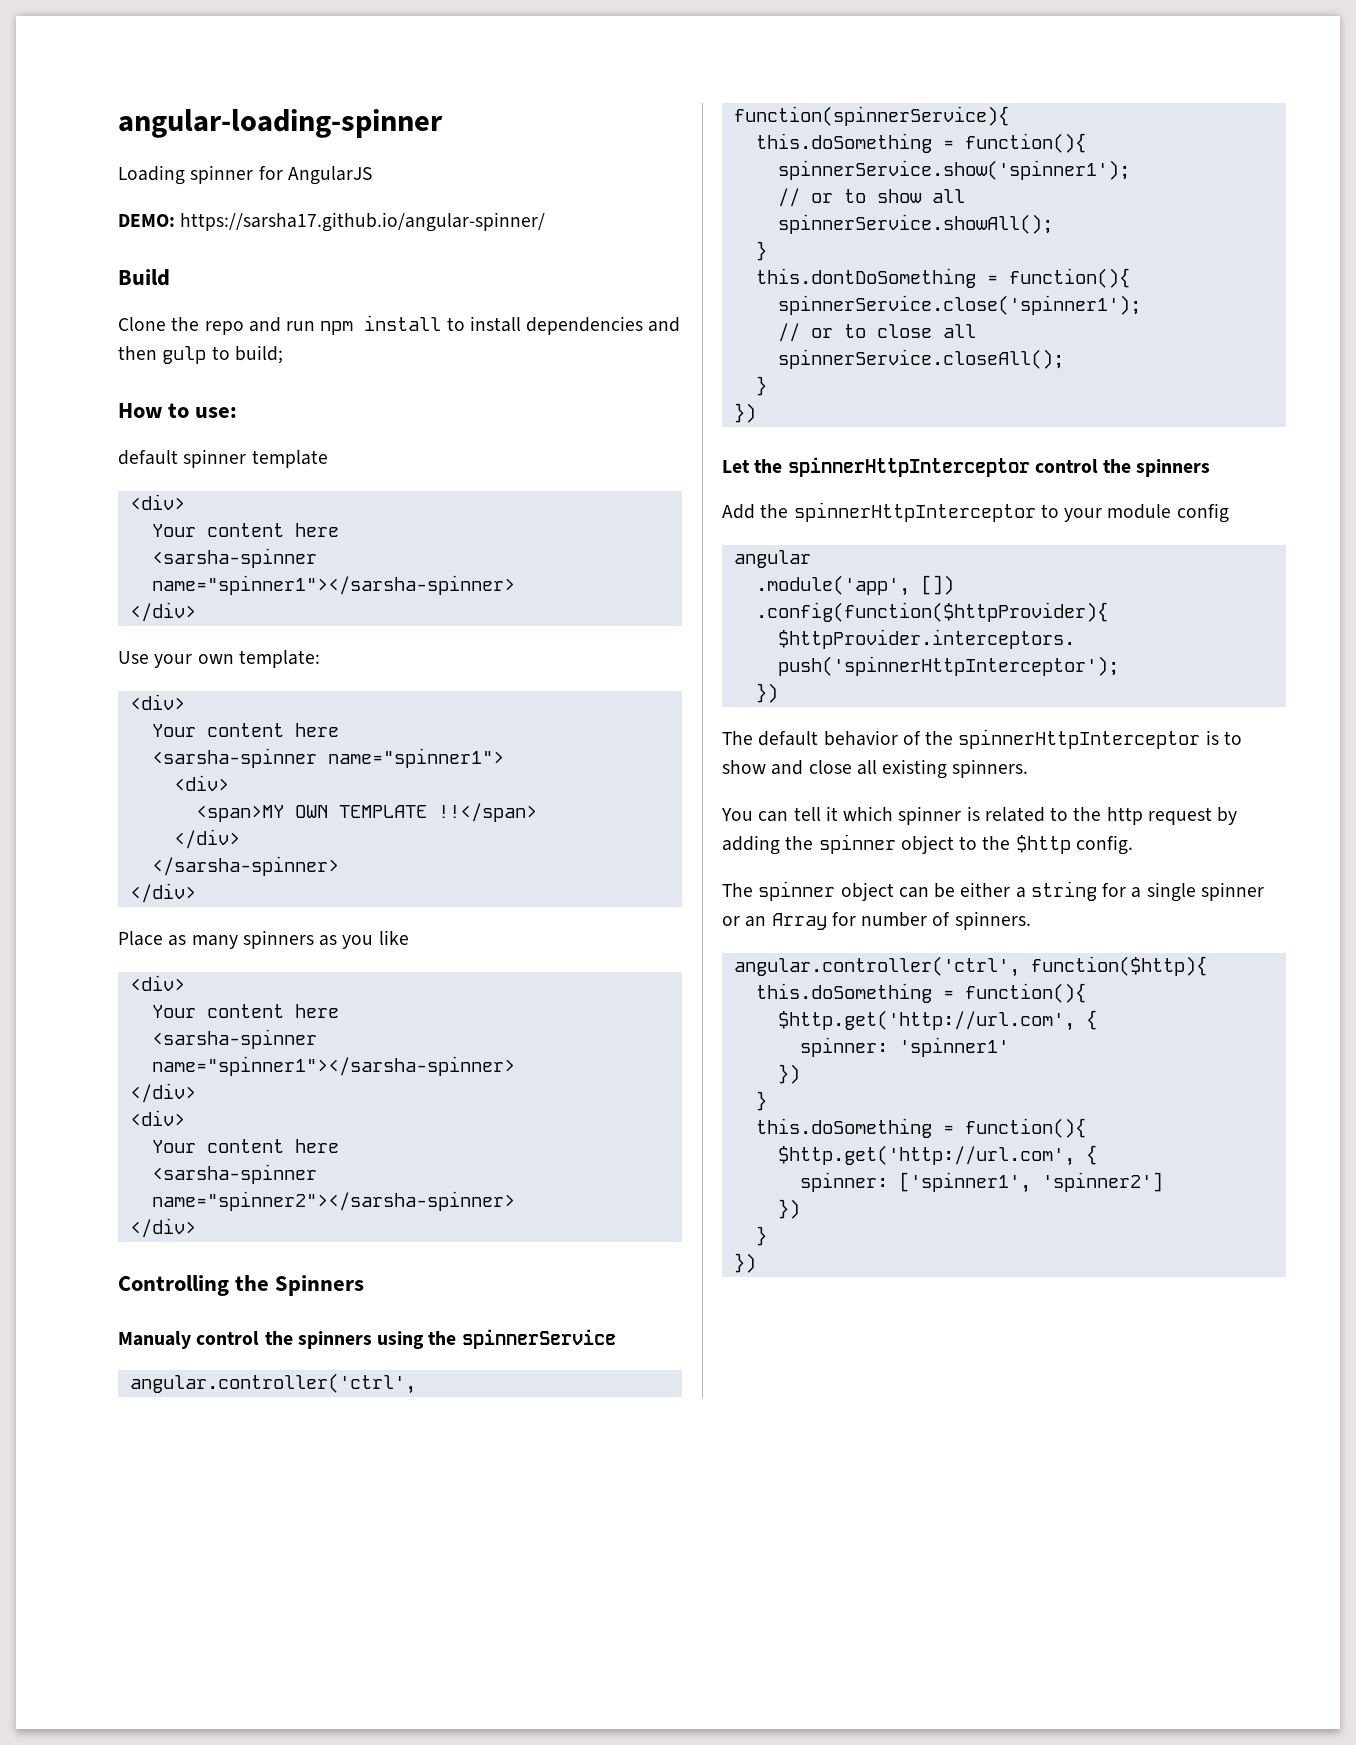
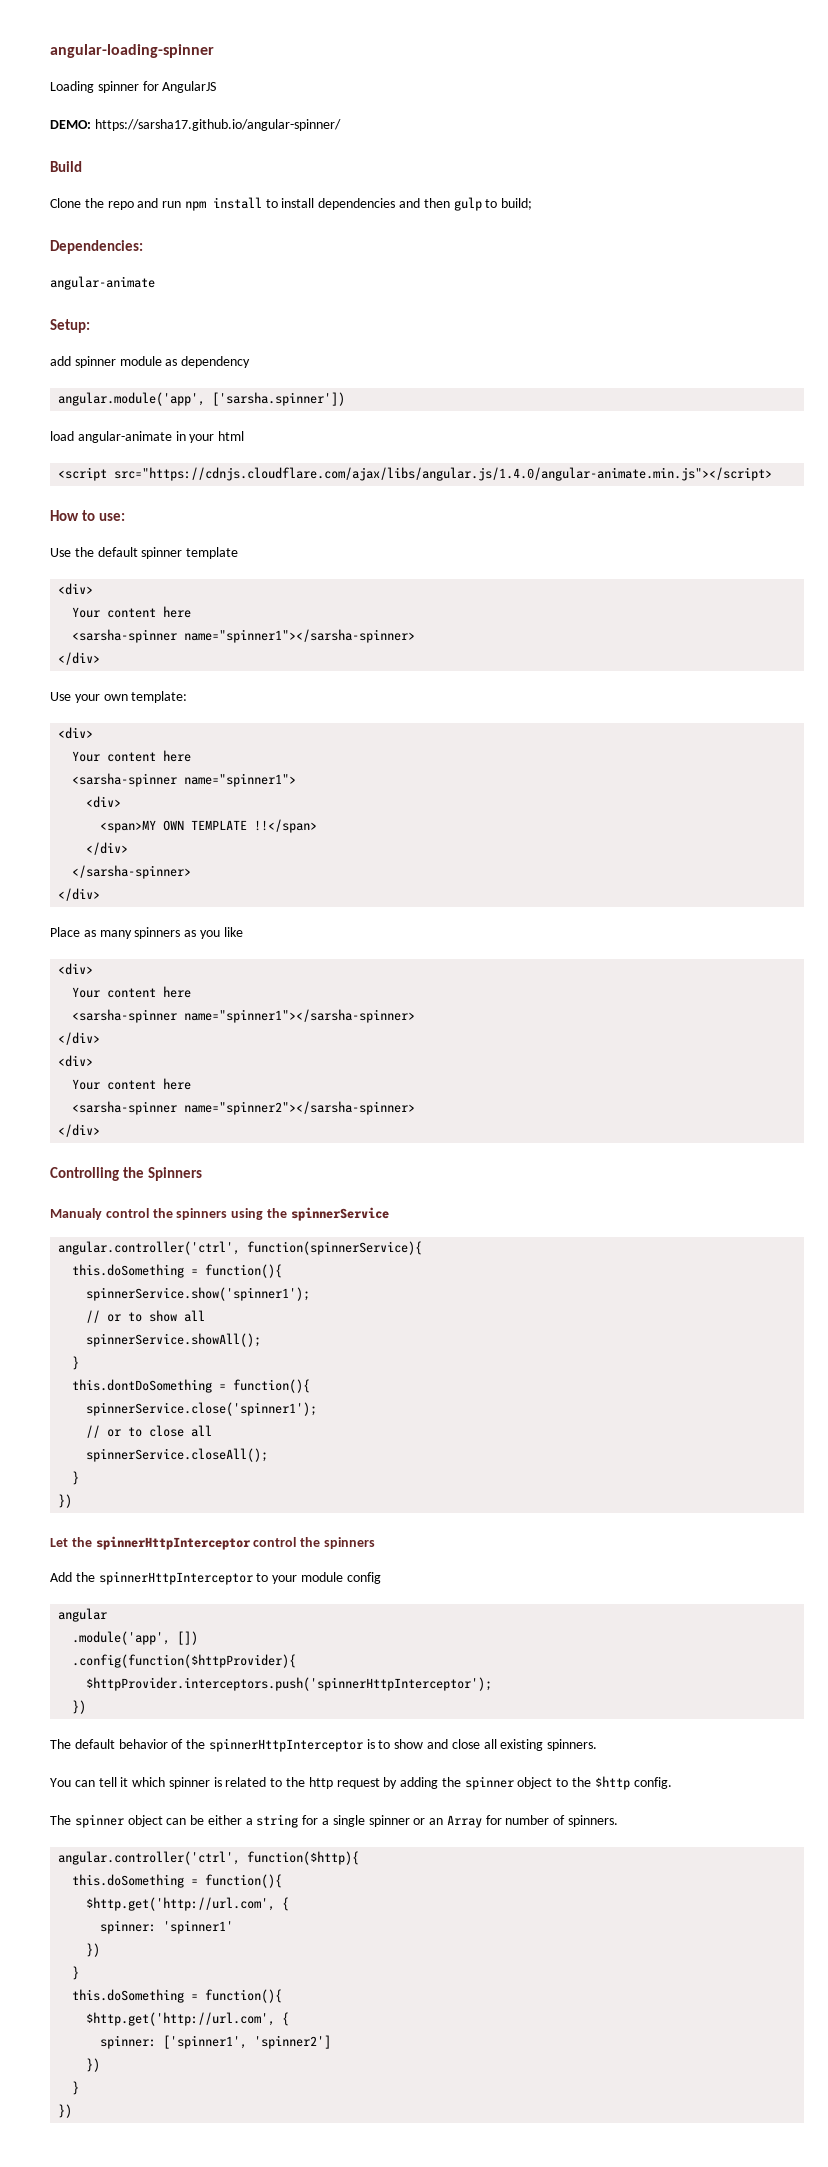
(283, 354) none -> [50,240,143,254] [50,276,155,290] [50,319,90,333] [50,356,251,368] [58,392,346,406] [50,431,245,443] [58,467,773,481] // Dependencies: // angular-animate // Setup: // add spinner module as dependency // angular.module('app', ['sarsha.spinner']) // load angular-animate in your html // <script src="https://cdnjs.cloudflare.com/ajax/libs/angular.js/1.4.0/angular-animate.min.js"></script>
(238, 412) none -> [50,547,94,557] Use the

